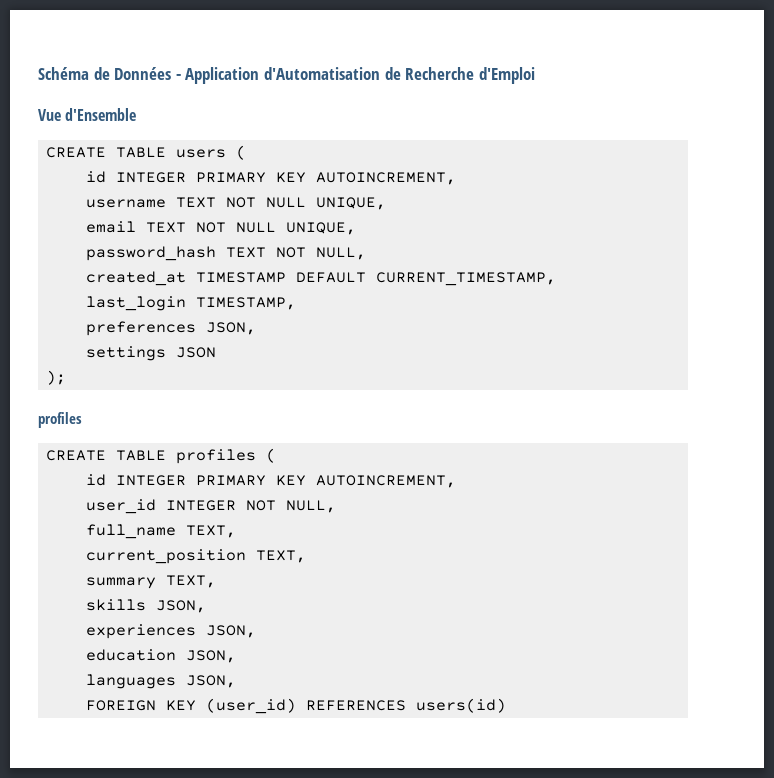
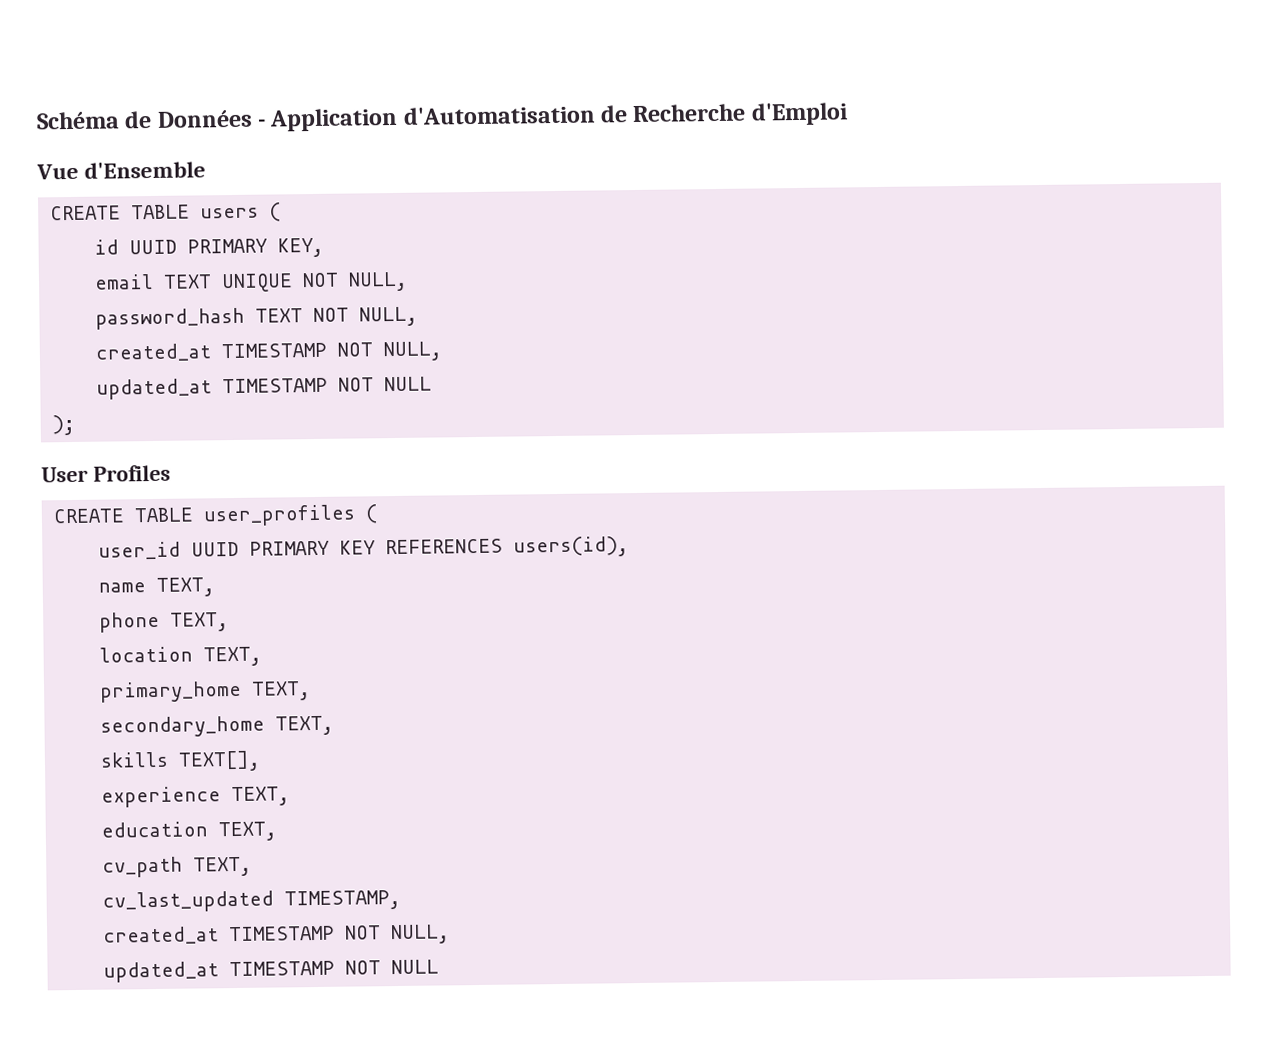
[116,172,457,185] [86,197,387,210] INTEGER PRIMARY KEY AUTOINCREMENT, // username TEXT NOT NULL UNIQUE, -> [129,237,325,258] UUID PRIMARY KEY,
[196,222,357,235] NOT NULL UNIQUE, -> [221,271,409,293] UNIQUE NOT NULL,
[296,272,557,286] [86,296,297,311] [86,321,257,336] [86,346,217,361] DEFAULT CURRENT_TIMESTAMP, // last_login TIMESTAMP, // preferences JSON, // settings JSON -> [337,341,444,362] [96,376,433,400] NOT NULL, // updated_at TIMESTAMP NOT NULL
[38,412,82,428] [46,448,277,464] [86,474,457,488] [86,499,337,514] [86,524,237,539] [86,549,307,564] [86,575,217,589] [86,599,207,613] [86,624,257,639] [86,649,237,663] [86,674,237,689] [86,698,507,714] profiles // CREATE TABLE profiles ( // id INTEGER PRIMARY KEY AUTOINCREMENT, // user_id INTEGER NOT NULL, // full_name TEXT, // current_position TEXT, // summary TEXT, // skills JSON, // experiences JSON, // education JSON, // languages JSON, // FOREIGN KEY (user_id) REFERENCES users(id) -> [41,464,171,483] [53,504,379,527] [98,536,630,560] [98,577,216,597] [99,611,230,633] [99,646,263,667] [99,680,312,703] [100,715,335,738] [100,750,262,772] [101,786,291,808] [101,821,278,842] [102,856,253,878] [102,889,402,913] [103,924,451,945] [103,959,440,983] User Profiles // CREATE TABLE user_profiles ( // user_id UUID PRIMARY KEY REFERENCES users(id), // name TEXT, // phone TEXT, // location TEXT, // primary_home TEXT, // secondary_home TEXT, // skills TEXT[], // experience TEXT, // education TEXT, // cv_path TEXT, // cv_last_updated TIMESTAMP, // created_at TIMESTAMP NOT NULL, // updated_at TIMESTAMP NOT NULL

